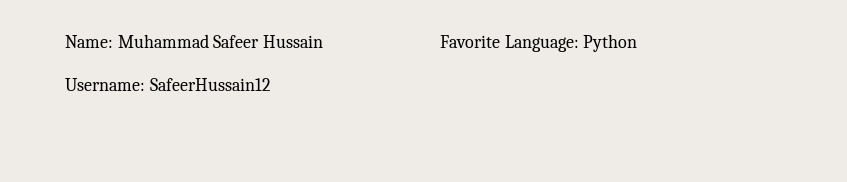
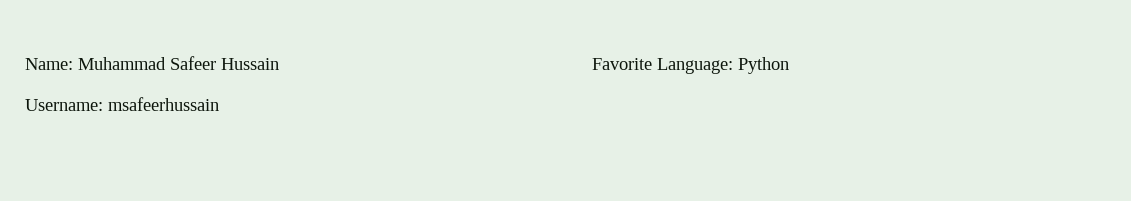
[149,78,271,91] SafeerHussain12 -> [108,97,219,111] msafeerhussain

